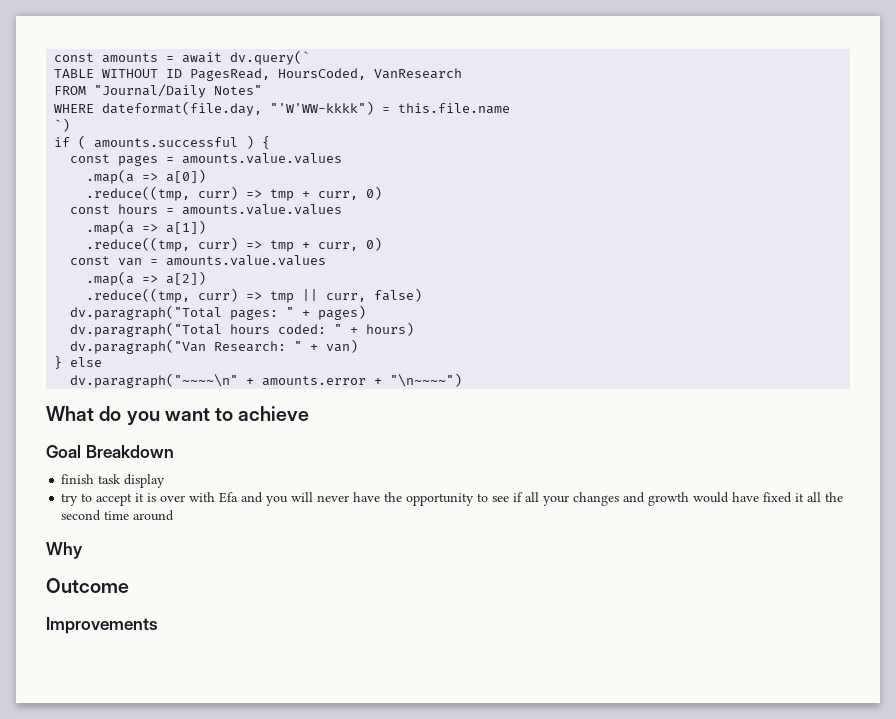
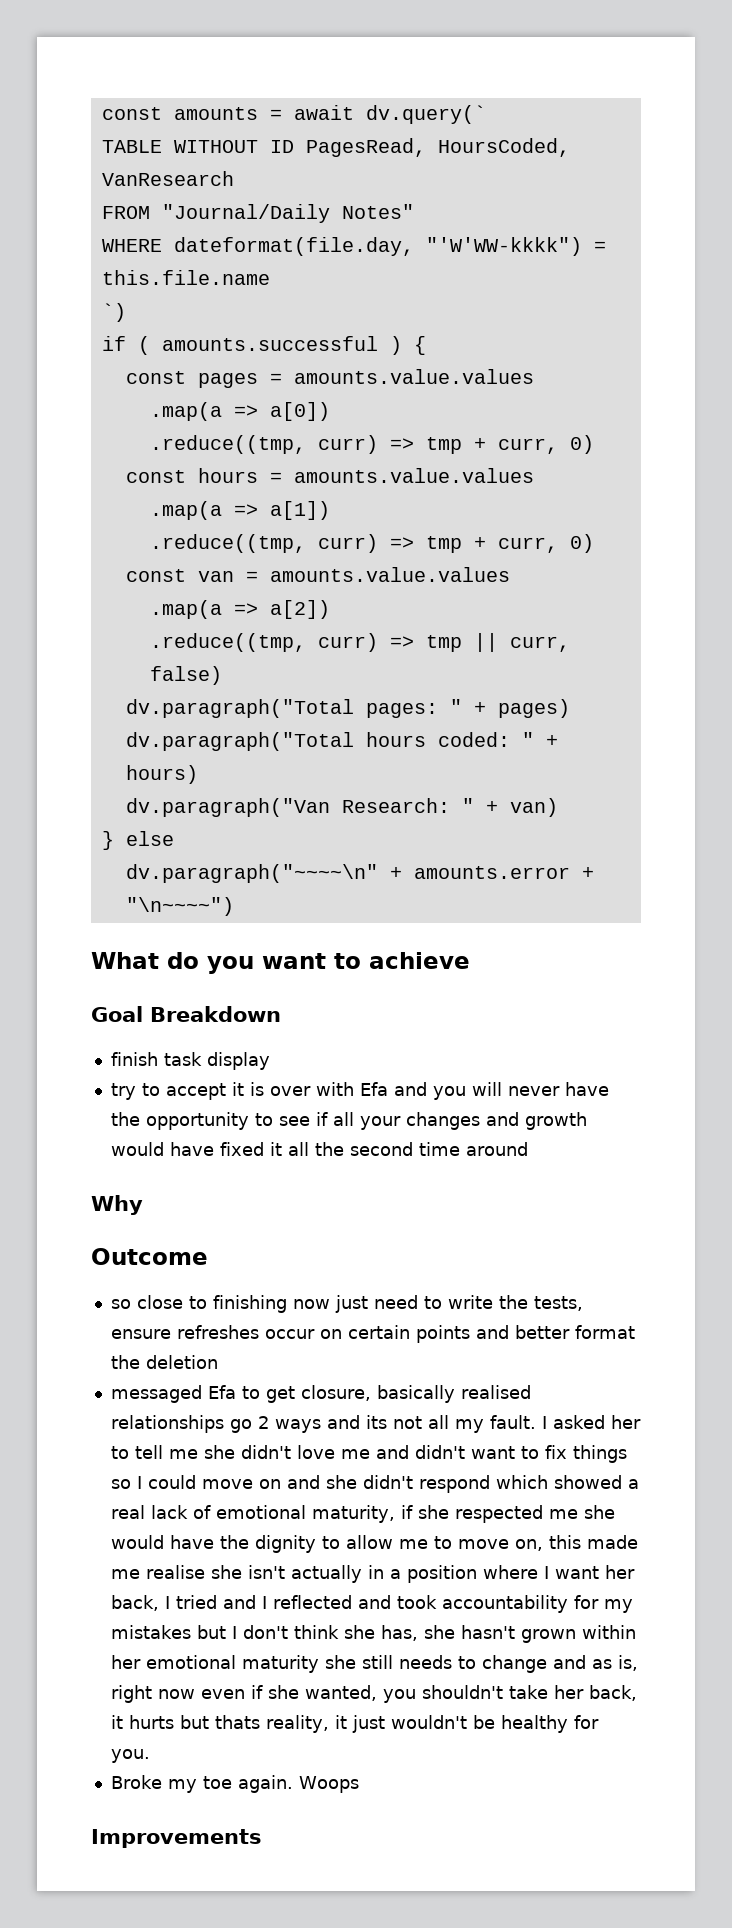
(129, 585) none -> [110,1295,583,1313] [110,1325,635,1343] [110,1355,218,1369] [110,1385,531,1403] [110,1415,641,1433] [110,1445,627,1463] [110,1475,639,1493] [110,1505,615,1523] [110,1535,638,1553] [110,1565,635,1583] [110,1595,633,1613] [110,1625,636,1643] [110,1655,638,1673] [110,1685,637,1703] [110,1715,599,1733] [110,1749,150,1763] [110,1775,359,1793] // so close to finishing now just need to write the tests, ensure refreshes occur on certain points and better format the deletion // messaged Efa to get closure, basically realised relationships go 2 ways and its not all my fault. I asked her to tell me she didn't love me and didn't want to fix things so I could move on and she didn't respond which showed a real lack of emotional maturity, if she respected me she would have the dignity to allow me to move on, this made me realise she isn't actually in a position where I want her back, I tried and I reflected and took accountability for my mistakes but I don't think she has, she hasn't grown within her emotional maturity she still needs to change and as is, right now even if she wanted, you shouldn't take her back, it hurts but thats reality, it just wouldn't be healthy for you. // Broke my toe again. Woops

